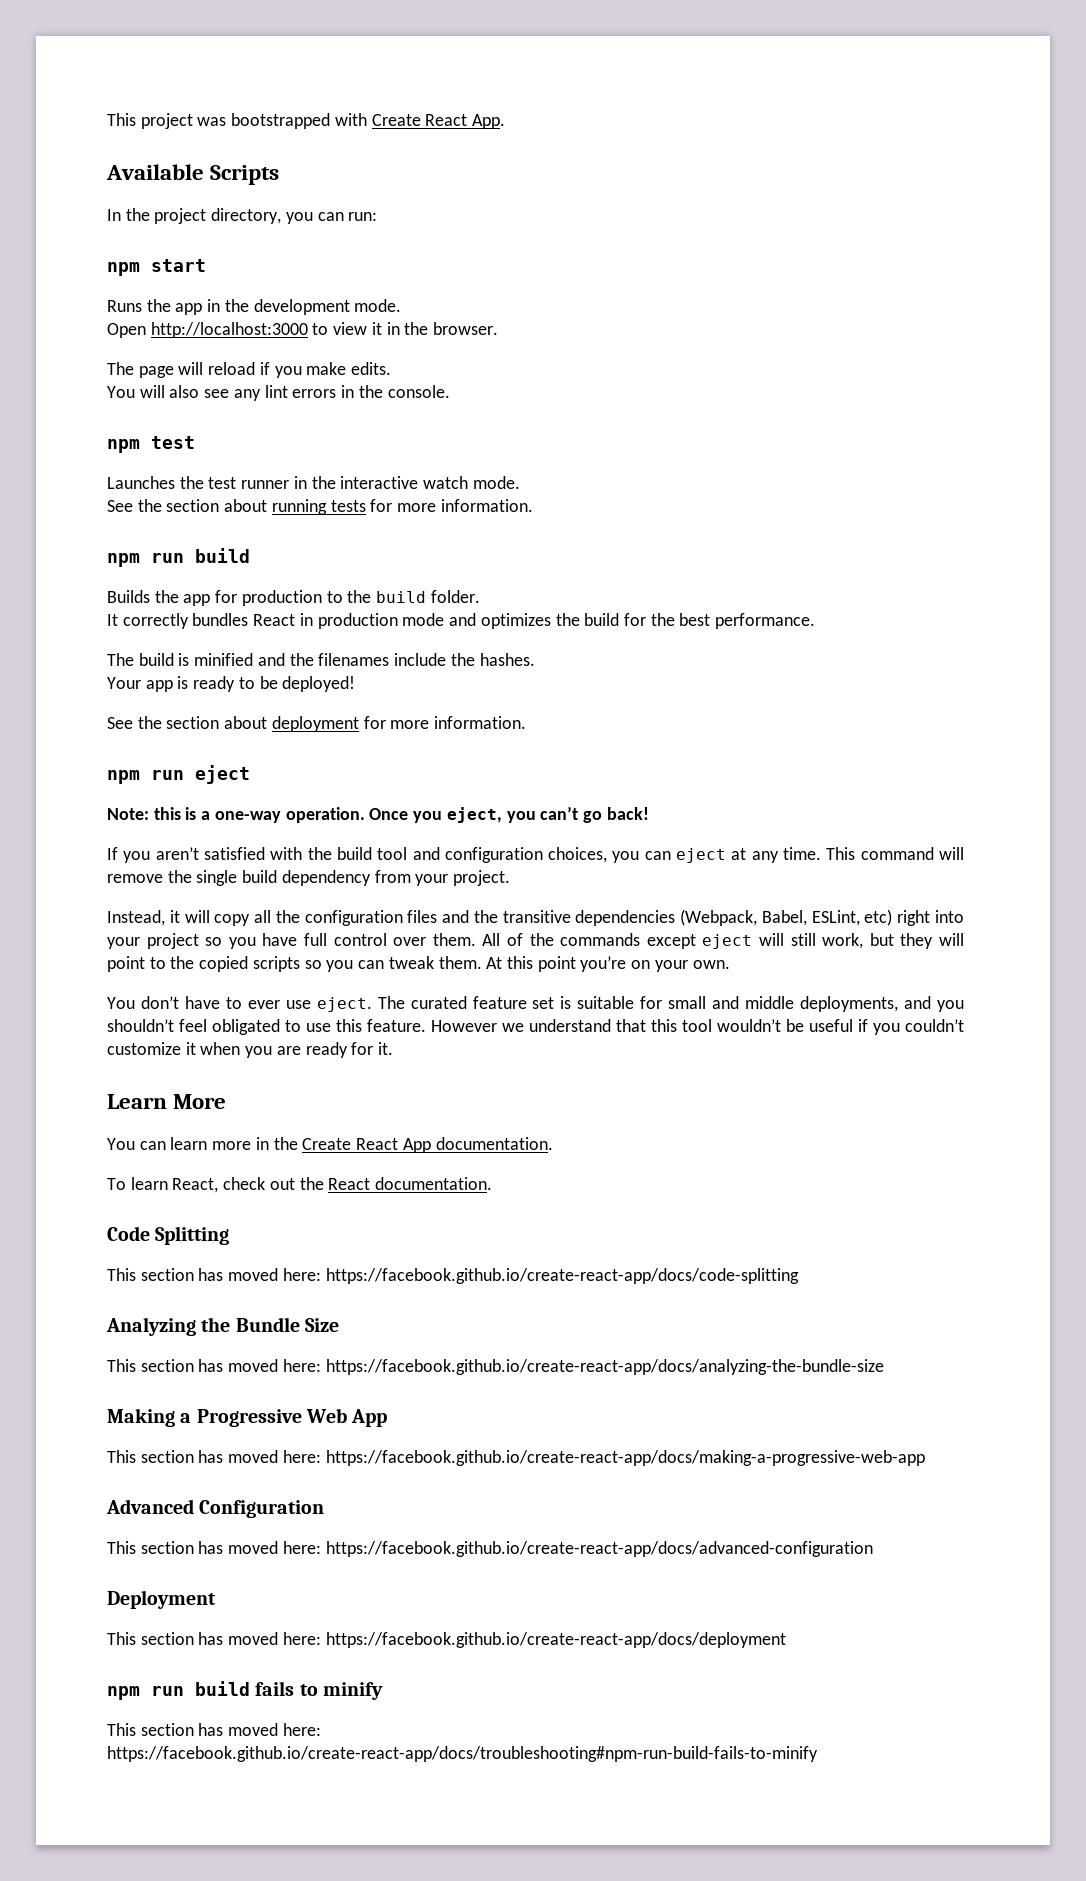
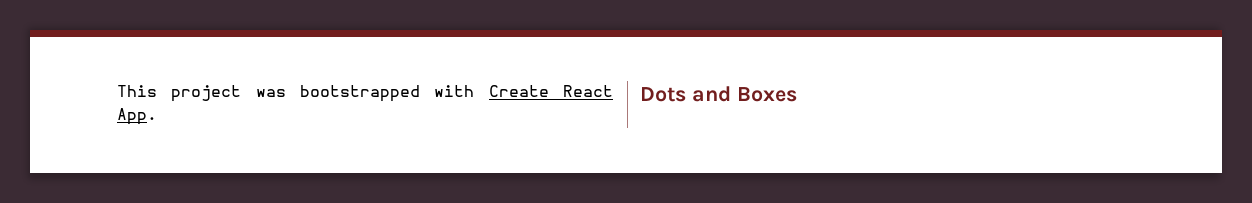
[106,164,280,185] [107,208,378,224] [107,259,206,276] [107,299,402,315] [107,322,499,338] [107,362,392,378] [107,385,450,401] [107,436,195,453] [107,476,520,489] [107,499,533,515] [107,548,250,567] [107,590,480,606] [107,613,816,629] [107,653,535,666] [107,676,356,692] [107,716,527,732] [107,765,250,784] [107,806,649,823] [107,847,964,863] [107,870,511,886] [107,909,964,926] [107,933,965,949] [107,956,730,972] [107,996,964,1012] [107,1019,964,1035] [107,1042,394,1058] [107,1094,227,1109] [107,1137,553,1153] [107,1177,493,1193] [107,1226,230,1245] [107,1268,799,1284] [106,1317,339,1336] [107,1359,884,1375] [107,1408,388,1427] [107,1450,925,1466] [106,1499,325,1518] [107,1541,873,1557] [107,1590,216,1609] [107,1632,786,1648] [107,1681,383,1700] [107,1723,321,1736] [107,1746,818,1762] Available Scripts // In the project directory, you can run: // npm start // Runs the app in the development mode. // Open http://localhost:3000 to view it in the browser. // The page will reload if you make edits. // You will also see any lint errors in the console. // npm test // Launches the test runner in the interactive watch mode. // See the section about running tests for more information. // npm run build // Builds the app for production to the build folder. // It correctly bundles React in production mode and optimizes the build for the best performance. // The build is minified and the filenames include the hashes. // Your app is ready to be deployed! // See the section about deployment for more information. // npm run eject // Note: this is a one-way operation. Once you eject, you can’t go back! // If you aren’t satisfied with the build tool and configuration choices, you can eject at any time. This command will remove the single build dependency from your project. // Instead, it will copy all the configuration files and the transitive dependencies (Webpack, Babel, ESLint, etc) right into your project so you have full control over them. All of the commands except eject will still work, but they will point to the copied scripts so you can tweak them. At this point you’re on your own. // You don’t have to ever use eject. The curated feature set is suitable for small and middle deployments, and you shouldn’t feel obligated to use this feature. However we understand that this tool wouldn’t be useful if you couldn’t customize it when you are ready for it. // Learn More // You can learn more in the Create React App documentation. // To learn React, check out the React documentation. // Code Splitting // This section has moved here: https://facebook.github.io/create-react-app/docs/code-splitting // Analyzing the Bundle Size // This section has moved here: https://facebook.github.io/create-react-app/docs/analyzing-the-bundle-size // Making a Progressive Web App // This section has moved here: https://facebook.github.io/create-react-app/docs/making-a-progressive-web-app // Advanced Configuration // This section has moved here: https://facebook.github.io/create-react-app/docs/advanced-configuration // Deployment // This section has moved here: https://facebook.github.io/create-react-app/docs/deployment // npm run build fails to minify // This section has moved here: https://facebook.github.io/create-react-app/docs/troubleshooting#npm-run-build-fails-to-minify -> [640,86,797,102] Dots and Boxes

